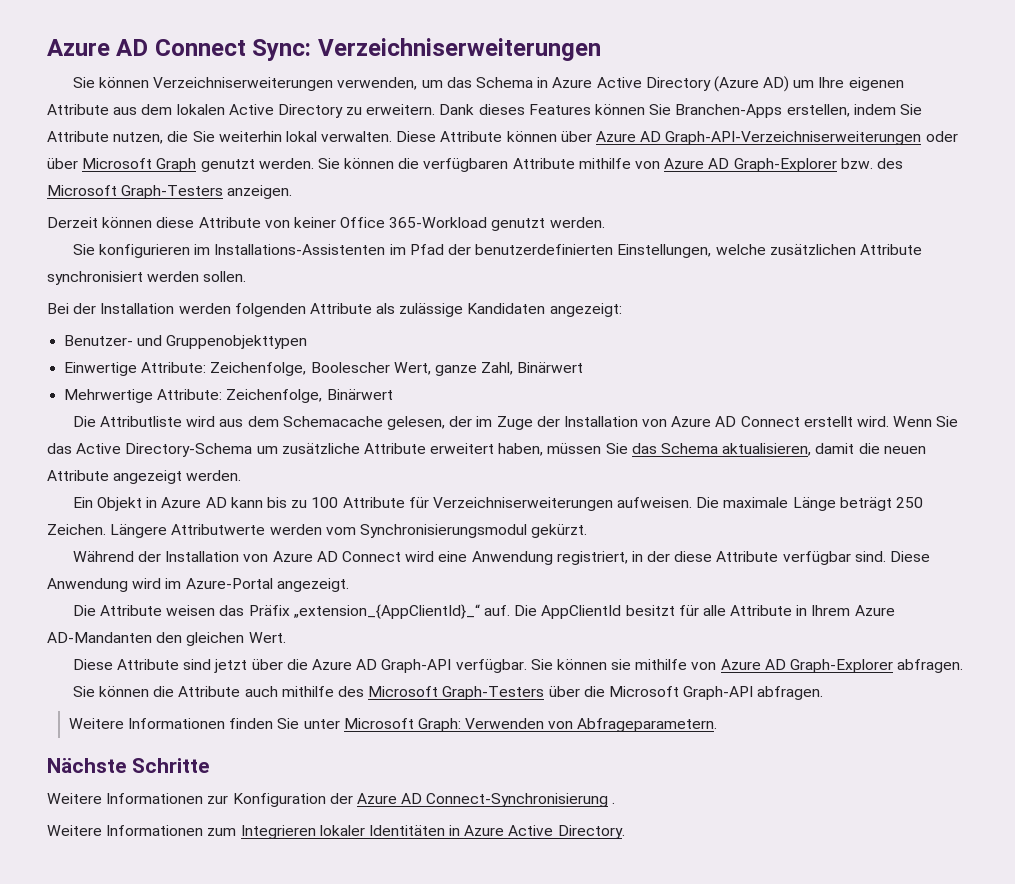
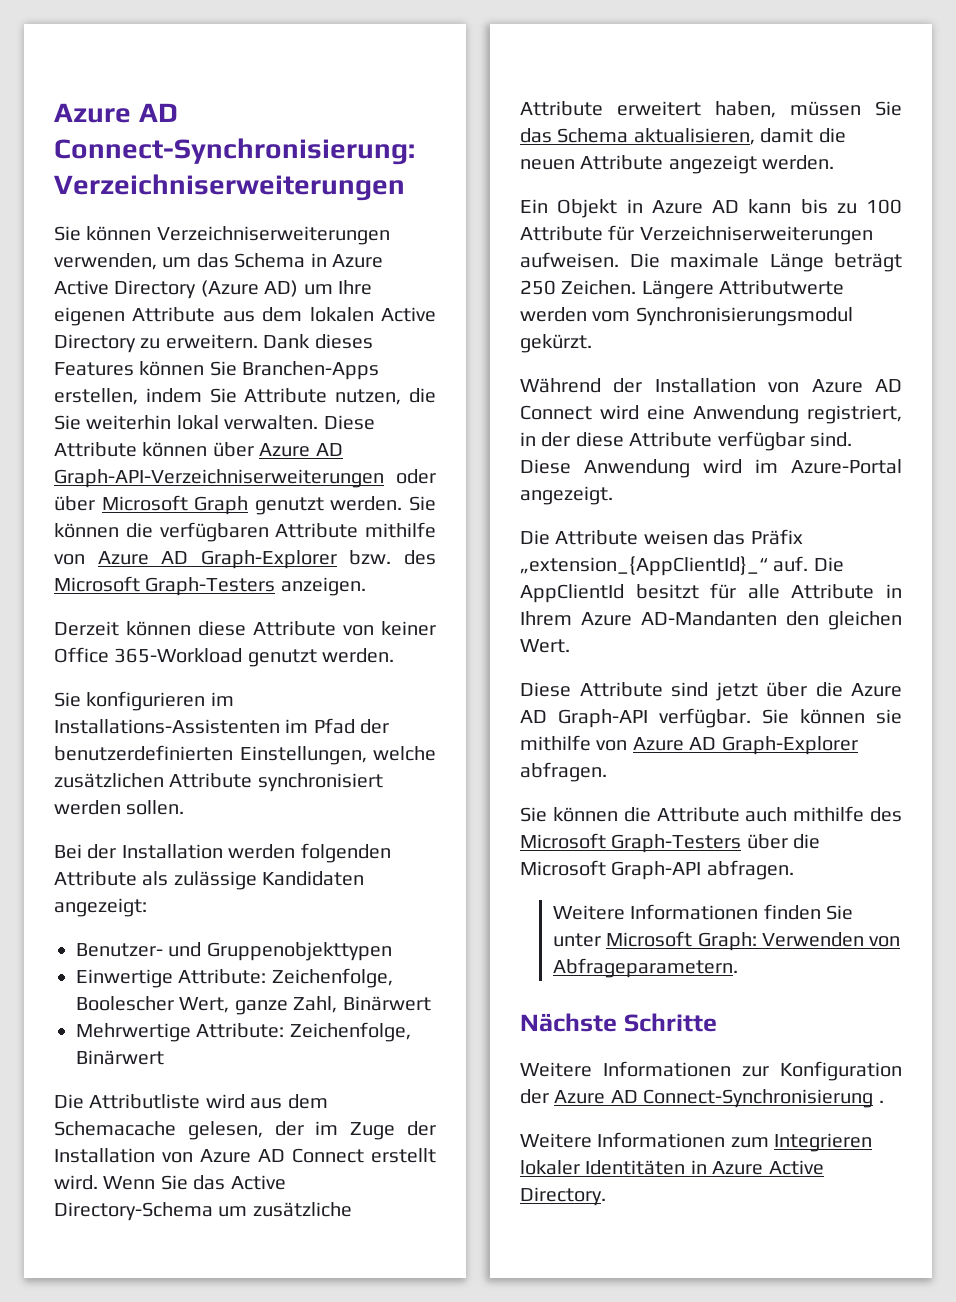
[47,39,312,61] Azure AD Connect Sync: -> [54,103,178,123] [54,138,415,165] Azure AD Connect-Synchronisierung:

